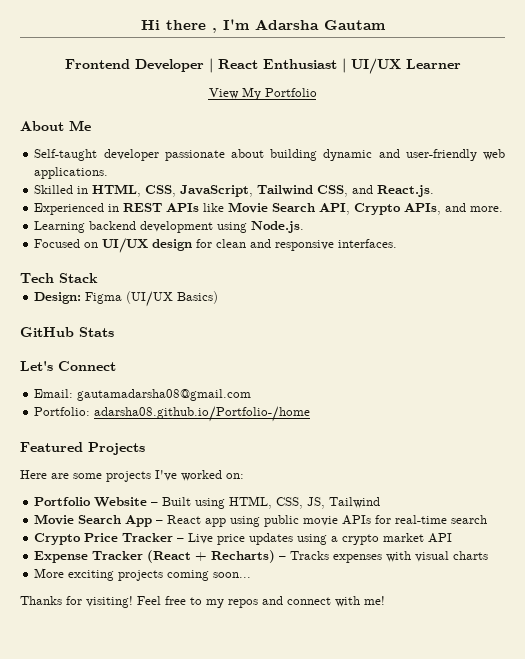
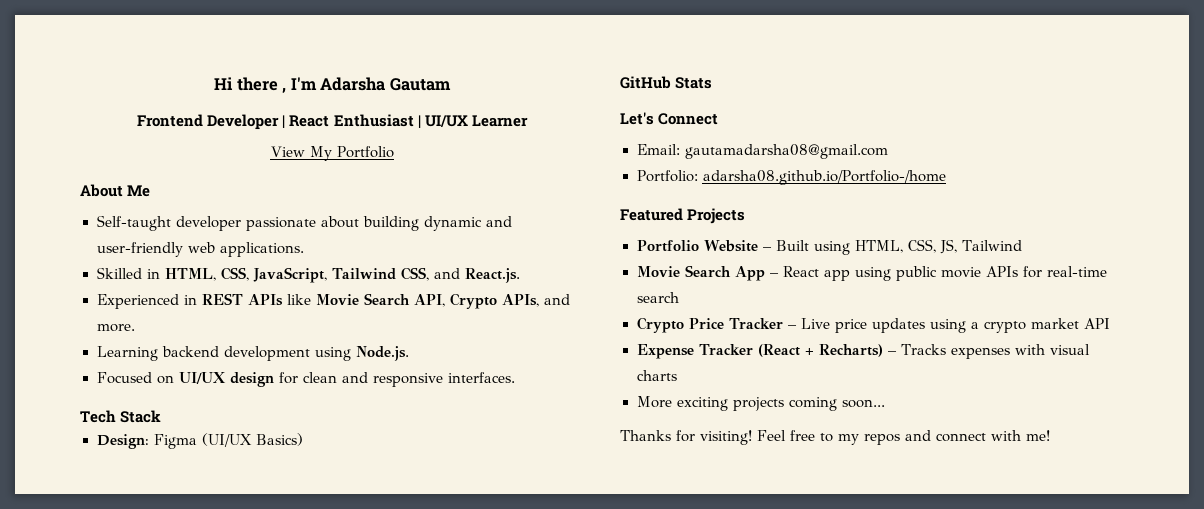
[20,470,244,482] // Here are some projects I've worked on: -> (746, 216) none

